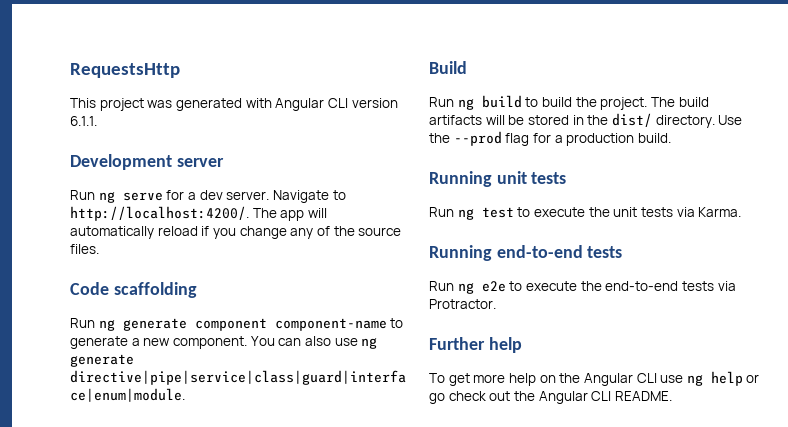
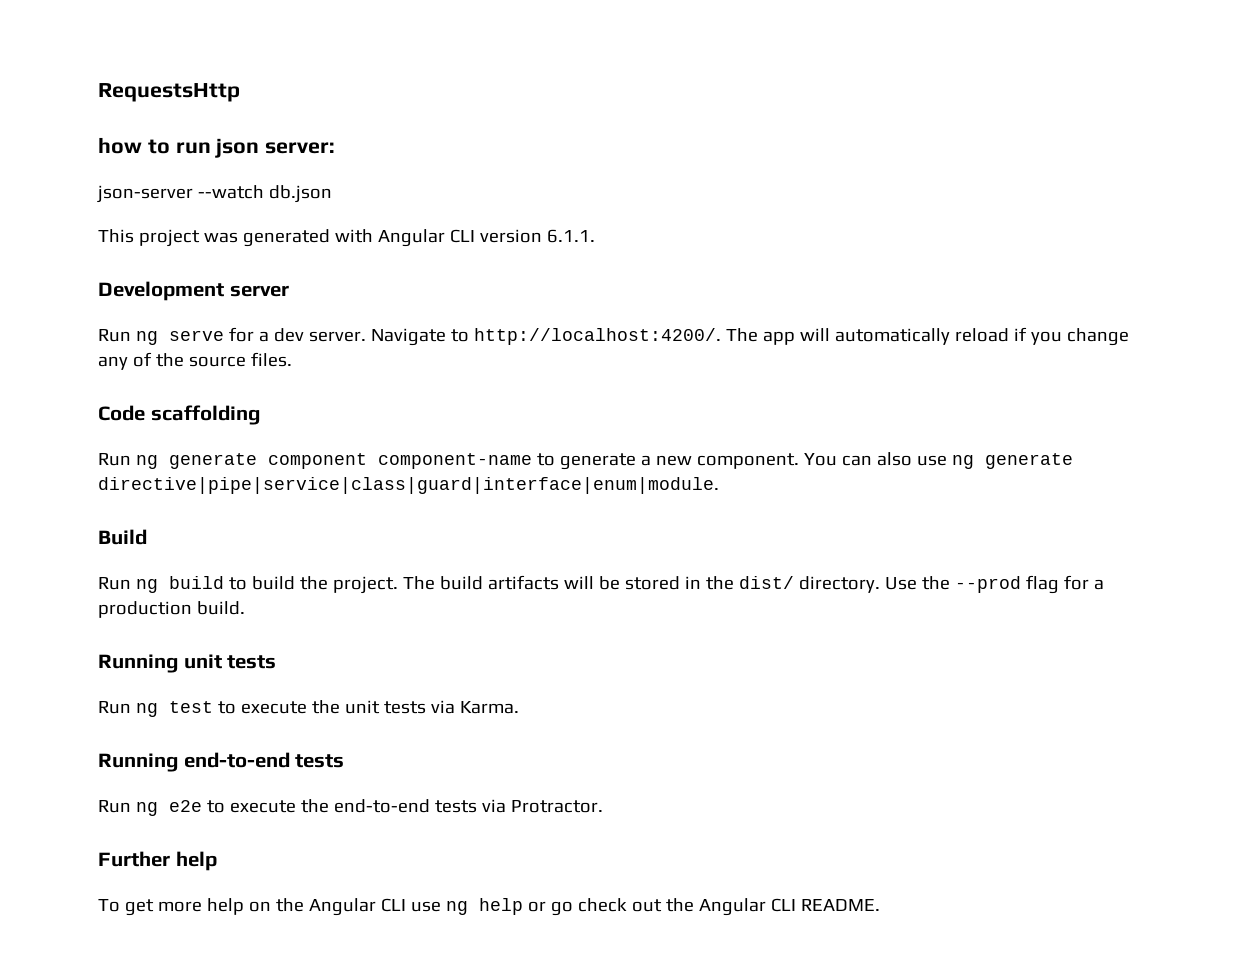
(180, 70) none -> [98,137,336,158] [97,185,332,203] // how to run json server: // json-server --watch db.json

